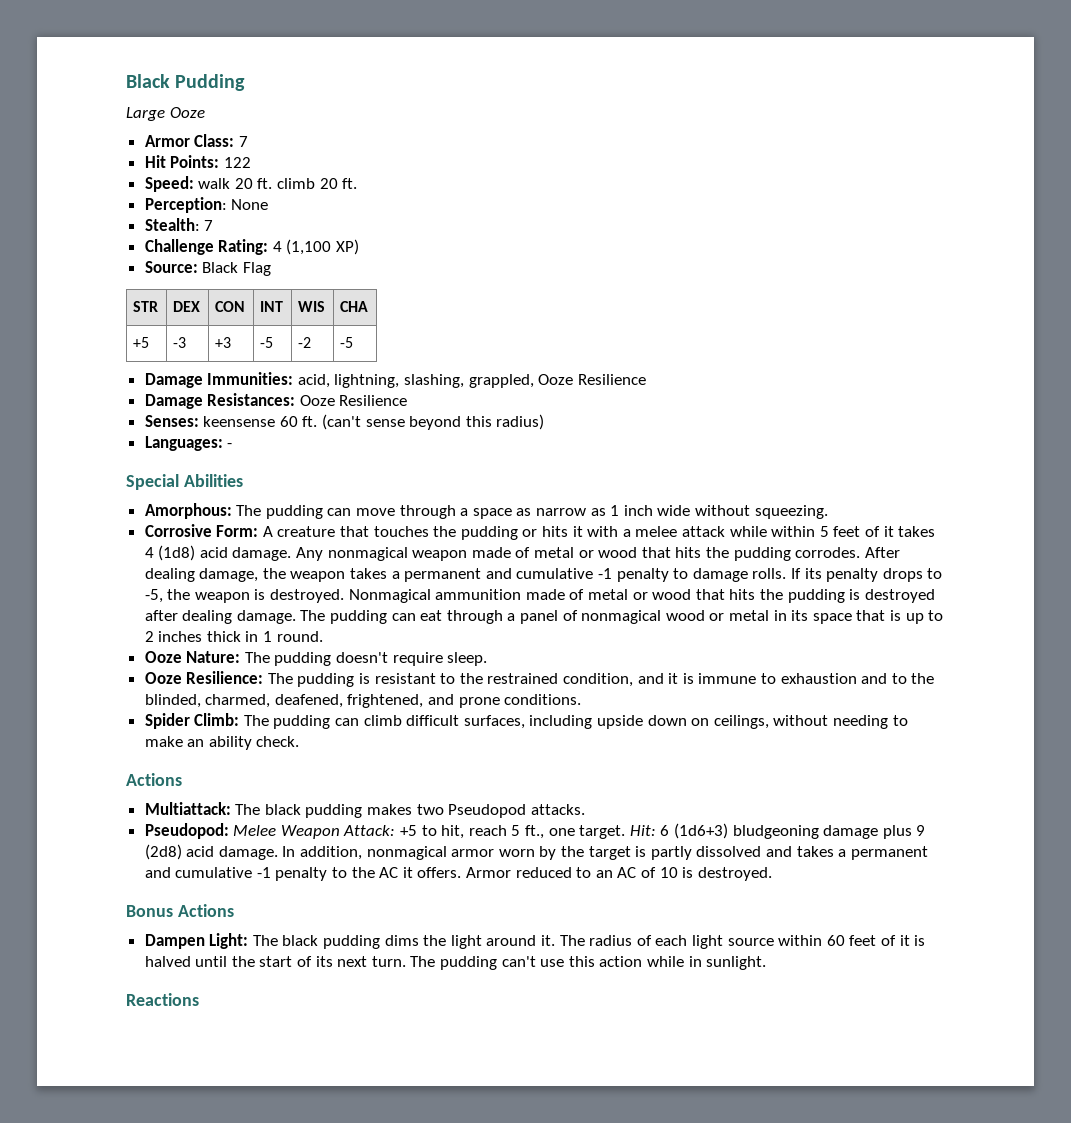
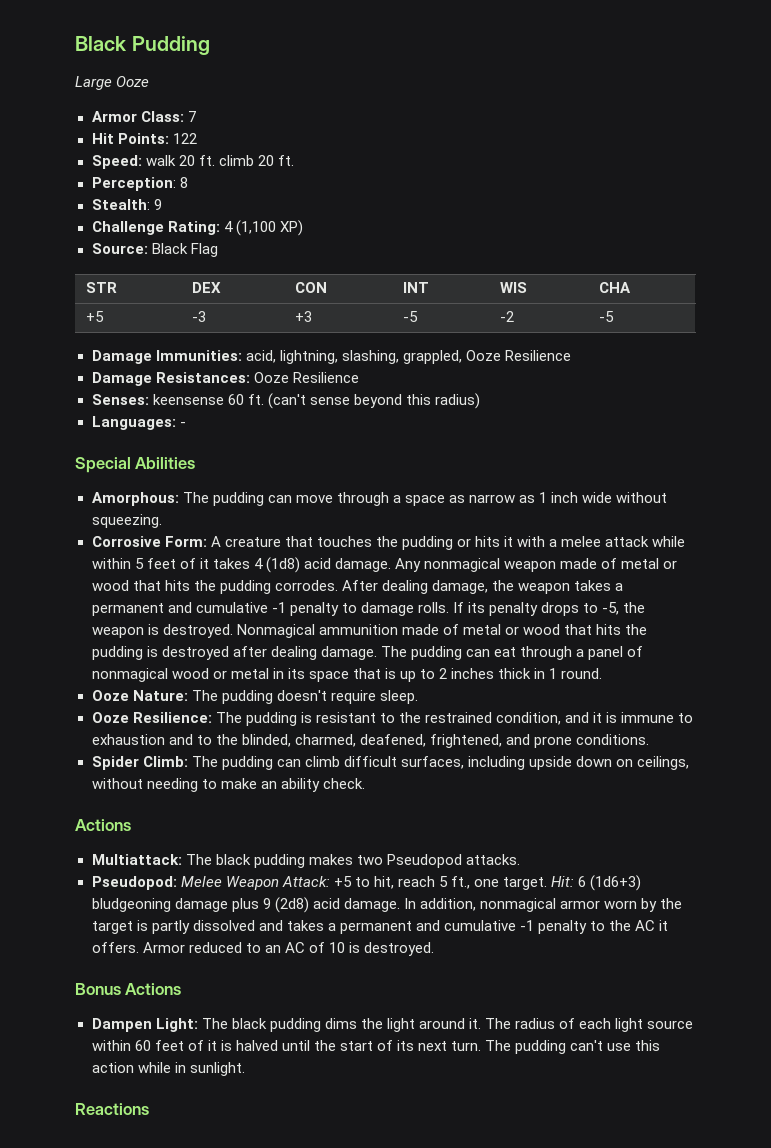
[144,197,269,213] Perception: None -> [91,177,188,191] Perception: 8
[204,220,214,231] 7 -> [153,199,162,210] 9

